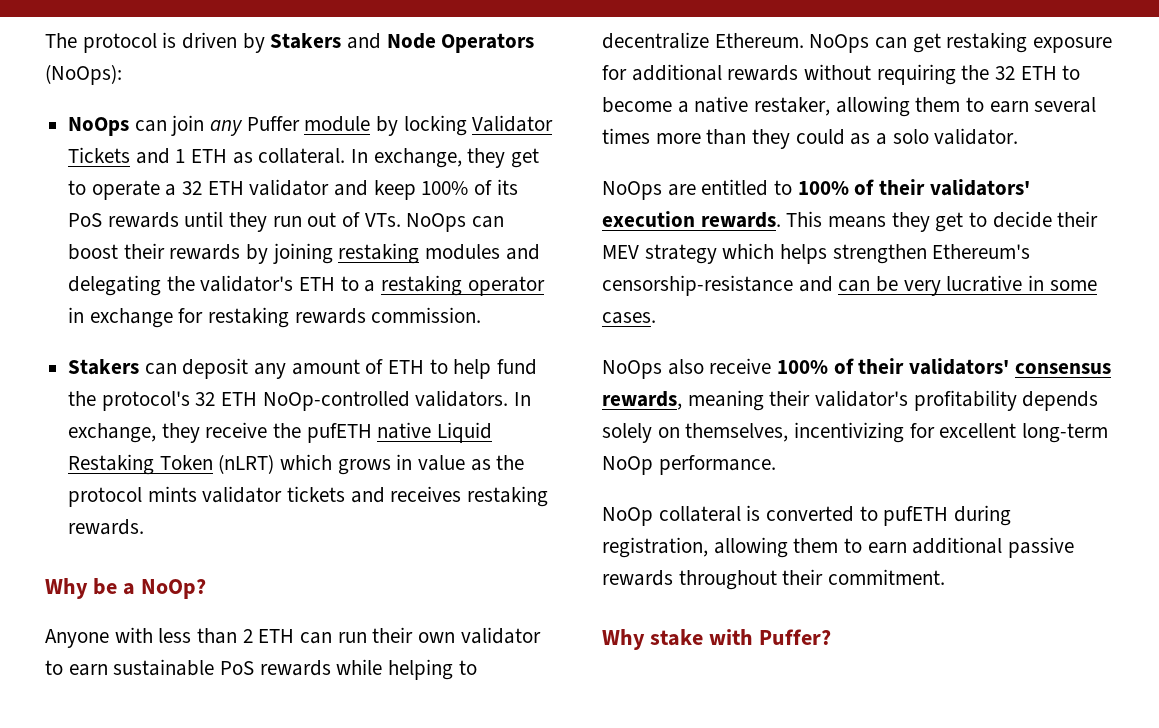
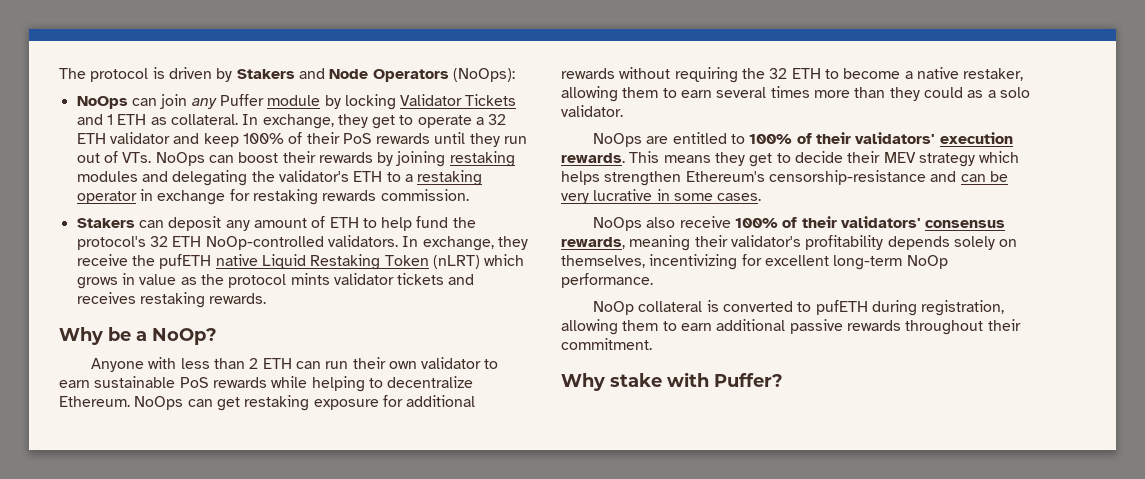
[496,179,518,195] its -> [306,132,340,144] their

